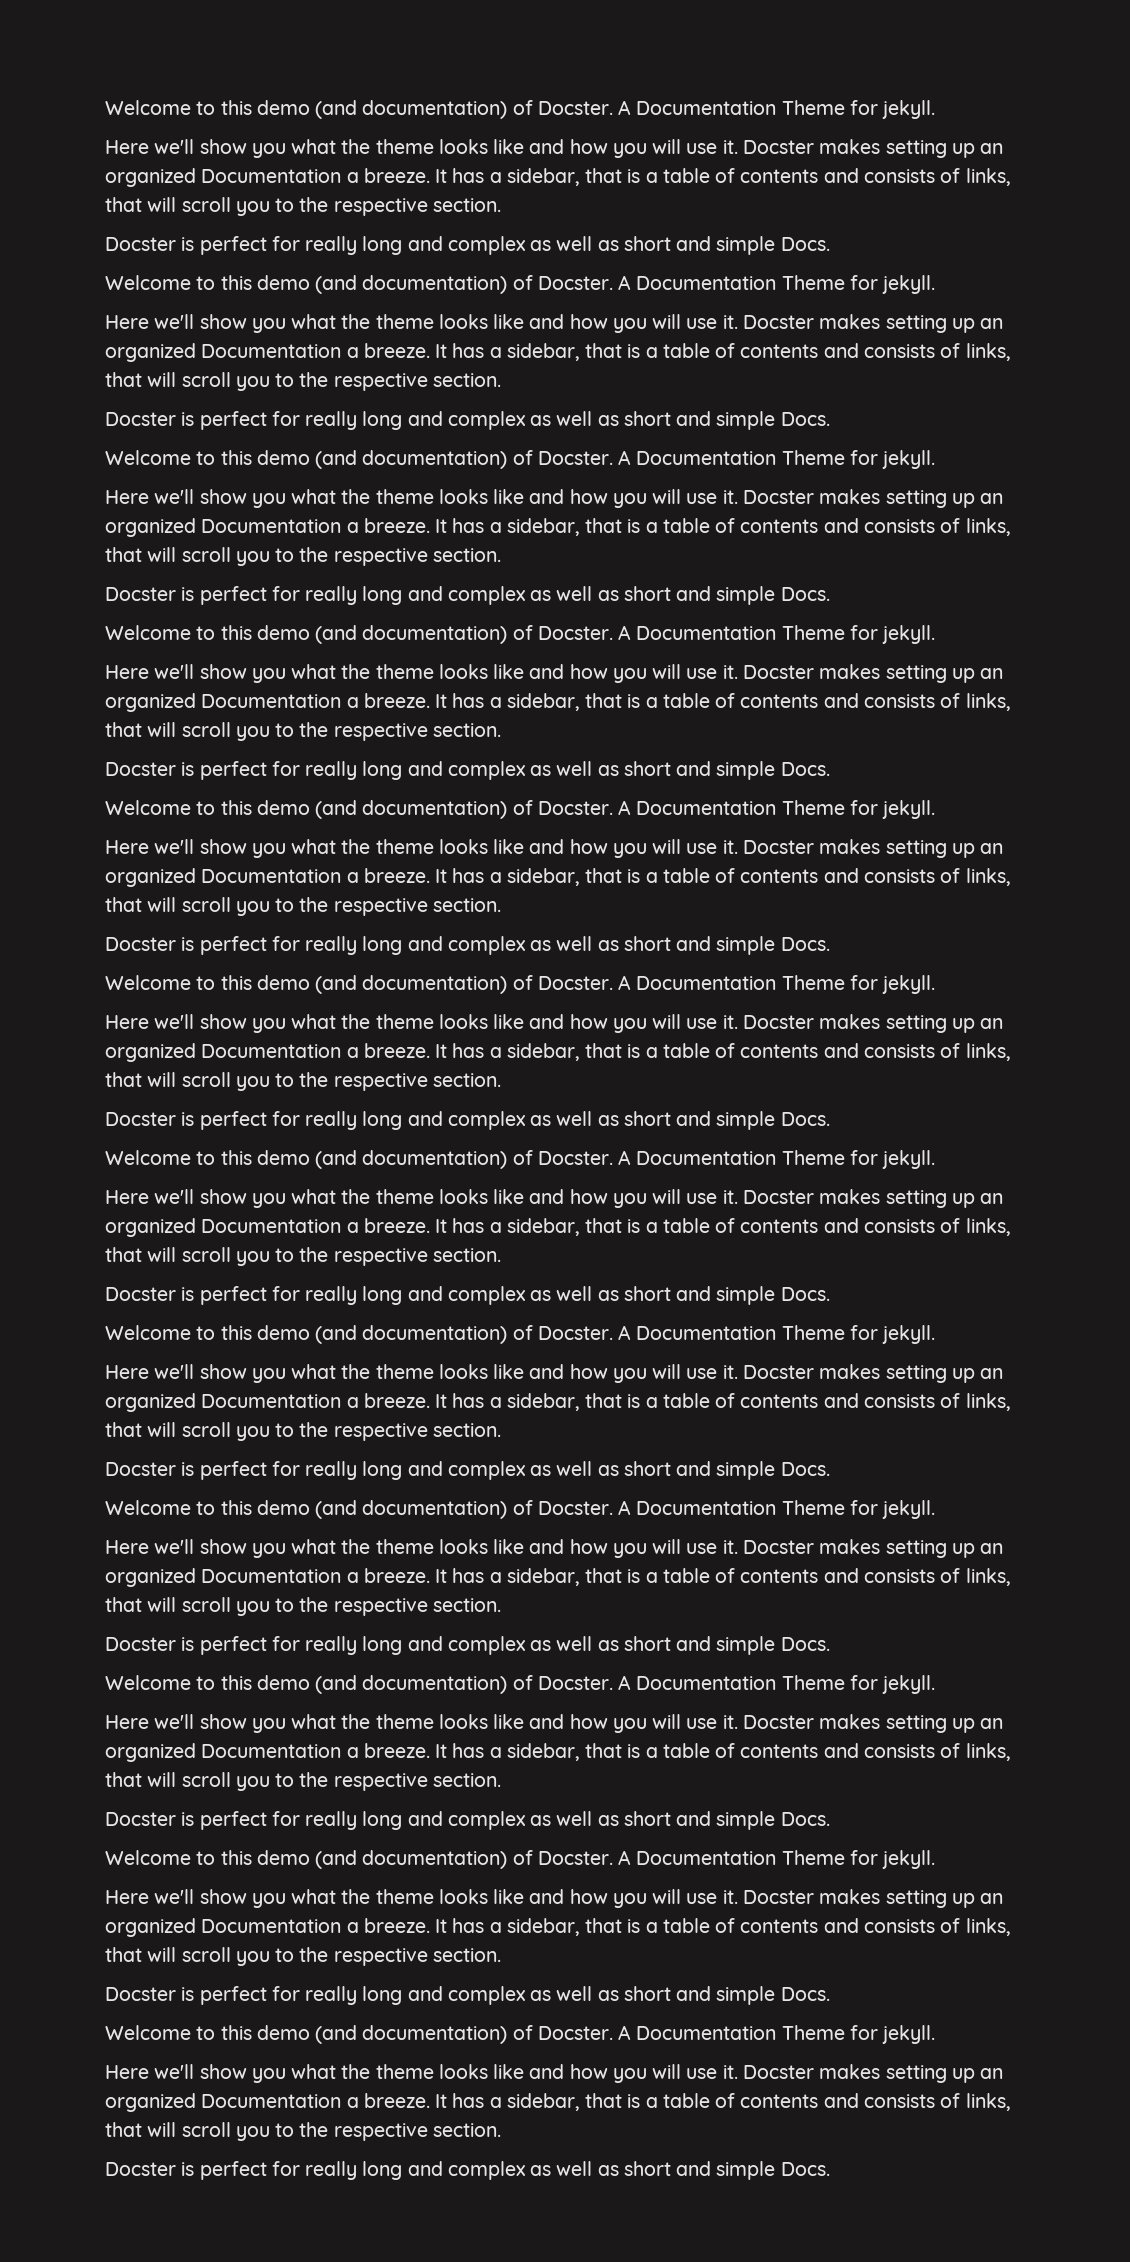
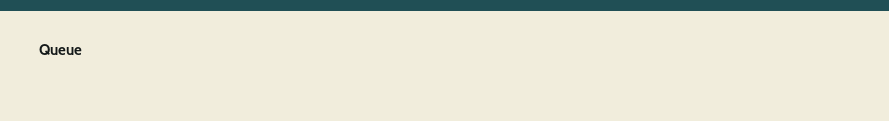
[105,100,936,119] [105,139,1004,158] [105,168,1011,187] [105,197,501,216] [105,236,830,255] [105,275,936,294] [105,314,1004,333] [105,343,1011,362] [105,372,501,391] [105,411,830,430] [105,450,936,469] [105,489,1004,508] [105,518,1011,537] [105,547,501,566] [105,586,830,605] [105,625,936,644] [105,664,1004,683] [105,693,1011,712] [105,722,501,741] [105,761,830,780] [105,800,936,819] [105,839,1004,858] [105,868,1011,887] [105,897,501,916] [105,936,830,955] [105,975,936,994] [105,1014,1004,1033] [105,1043,1011,1062] [105,1072,501,1091] [105,1111,830,1130] [105,1150,936,1169] [105,1189,1004,1208] [105,1218,1011,1237] [105,1247,501,1266] [105,1286,830,1305] [105,1325,936,1344] [105,1364,1004,1383] [105,1393,1011,1412] [105,1422,501,1441] [105,1461,830,1480] [105,1500,936,1519] [105,1539,1004,1558] [105,1568,1011,1587] [105,1597,501,1616] [105,1636,830,1655] [105,1675,936,1694] [105,1714,1004,1733] [105,1743,1011,1762] [105,1772,501,1791] [105,1811,830,1830] [105,1850,936,1869] [105,1889,1004,1908] [105,1918,1011,1937] [105,1947,501,1966] [105,1986,830,2005] [105,2025,936,2044] [105,2064,1004,2083] [105,2093,1011,2112] [105,2122,501,2141] [105,2161,830,2180] Welcome to this demo (and documentation) of Docster. A Documentation Theme for jekyll. // Here we'll show you what the theme looks like and how you will use it. Docster makes setting up an organized Documentation a breeze. It has a sidebar, that is a table of contents and consists of links, that will scroll you to the respective section. // Docster is perfect for really long and complex as well as short and simple Docs. // Welcome to this demo (and documentation) of Docster. A Documentation Theme for jekyll. // Here we'll show you what the theme looks like and how you will use it. Docster makes setting up an organized Documentation a breeze. It has a sidebar, that is a table of contents and consists of links, that will scroll you to the respective section. // Docster is perfect for really long and complex as well as short and simple Docs. // Welcome to this demo (and documentation) of Docster. A Documentation Theme for jekyll. // Here we'll show you what the theme looks like and how you will use it. Docster makes setting up an organized Documentation a breeze. It has a sidebar, that is a table of contents and consists of links, that will scroll you to the respective section. // Docster is perfect for really long and complex as well as short and simple Docs. // Welcome to this demo (and documentation) of Docster. A Documentation Theme for jekyll. // Here we'll show you what the theme looks like and how you will use it. Docster makes setting up an organized Documentation a breeze. It has a sidebar, that is a table of contents and consists of links, that will scroll you to the respective section. // Docster is perfect for really long and complex as well as short and simple Docs. // Welcome to this demo (and documentation) of Docster. A Documentation Theme for jekyll. // Here we'll show you what the theme looks like and how you will use it. Docster makes setting up an organized Documentation a breeze. It has a sidebar, that is a table of contents and consists of links, that will scroll you to the respective section. // Docster is perfect for really long and complex as well as short and simple Docs. // Welcome to this demo (and documentation) of Docster. A Documentation Theme for jekyll. // Here we'll show you what the theme looks like and how you will use it. Docster makes setting up an organized Documentation a breeze. It has a sidebar, that is a table of contents and consists of links, that will scroll you to the respective section. // Docster is perfect for really long and complex as well as short and simple Docs. // Welcome to this demo (and documentation) of Docster. A Documentation Theme for jekyll. // Here we'll show you what the theme looks like and how you will use it. Docster makes setting up an organized Documentation a breeze. It has a sidebar, that is a table of contents and consists of links, that will scroll you to the respective section. // Docster is perfect for really long and complex as well as short and simple Docs. // Welcome to this demo (and documentation) of Docster. A Documentation Theme for jekyll. // Here we'll show you what the theme looks like and how you will use it. Docster makes setting up an organized Documentation a breeze. It has a sidebar, that is a table of contents and consists of links, that will scroll you to the respective section. // Docster is perfect for really long and complex as well as short and simple Docs. // Welcome to this demo (and documentation) of Docster. A Documentation Theme for jekyll. // Here we'll show you what the theme looks like and how you will use it. Docster makes setting up an organized Documentation a breeze. It has a sidebar, that is a table of contents and consists of links, that will scroll you to the respective section. // Docster is perfect for really long and complex as well as short and simple Docs. // Welcome to this demo (and documentation) of Docster. A Documentation Theme for jekyll. // Here we'll show you what the theme looks like and how you will use it. Docster makes setting up an organized Documentation a breeze. It has a sidebar, that is a table of contents and consists of links, that will scroll you to the respective section. // Docster is perfect for really long and complex as well as short and simple Docs. // Welcome to this demo (and documentation) of Docster. A Documentation Theme for jekyll. // Here we'll show you what the theme looks like and how you will use it. Docster makes setting up an organized Documentation a breeze. It has a sidebar, that is a table of contents and consists of links, that will scroll you to the respective section. // Docster is perfect for really long and complex as well as short and simple Docs. // Welcome to this demo (and documentation) of Docster. A Documentation Theme for jekyll. // Here we'll show you what the theme looks like and how you will use it. Docster makes setting up an organized Documentation a breeze. It has a sidebar, that is a table of contents and consists of links, that will scroll you to the respective section. // Docster is perfect for really long and complex as well as short and simple Docs. -> [39,44,82,55] Queue

